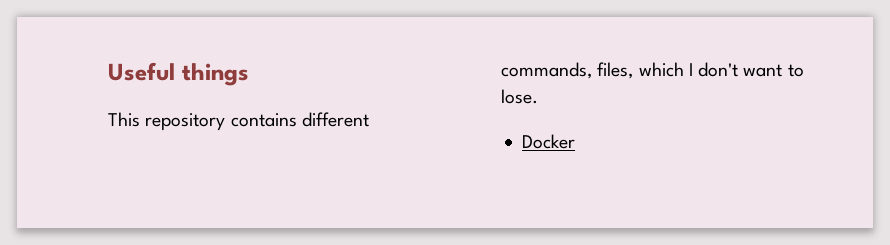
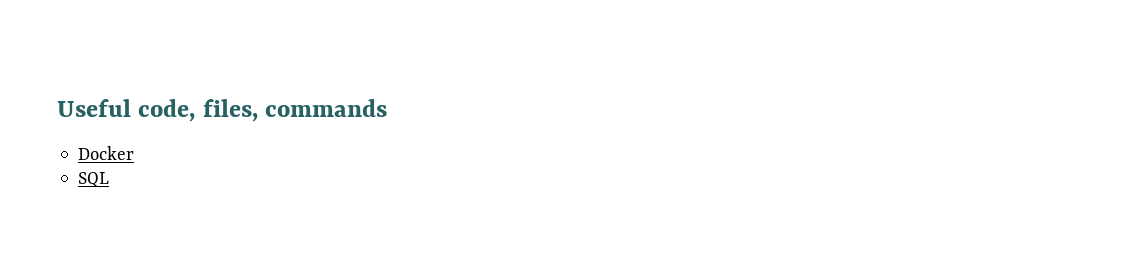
[181,63,249,86] [108,112,369,131] [501,62,804,79] [501,89,538,104] things // This repository contains different commands, files, which I don't want to lose. -> [138,99,388,122] code, files, commands
(576, 141) none -> [78,172,110,187] // SQL

